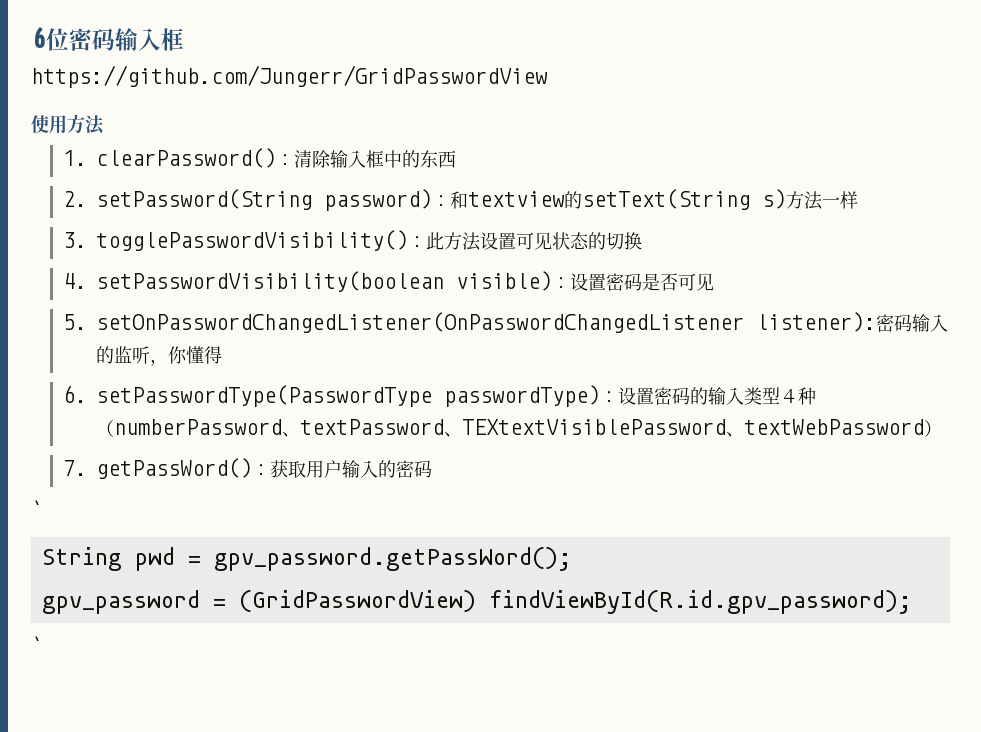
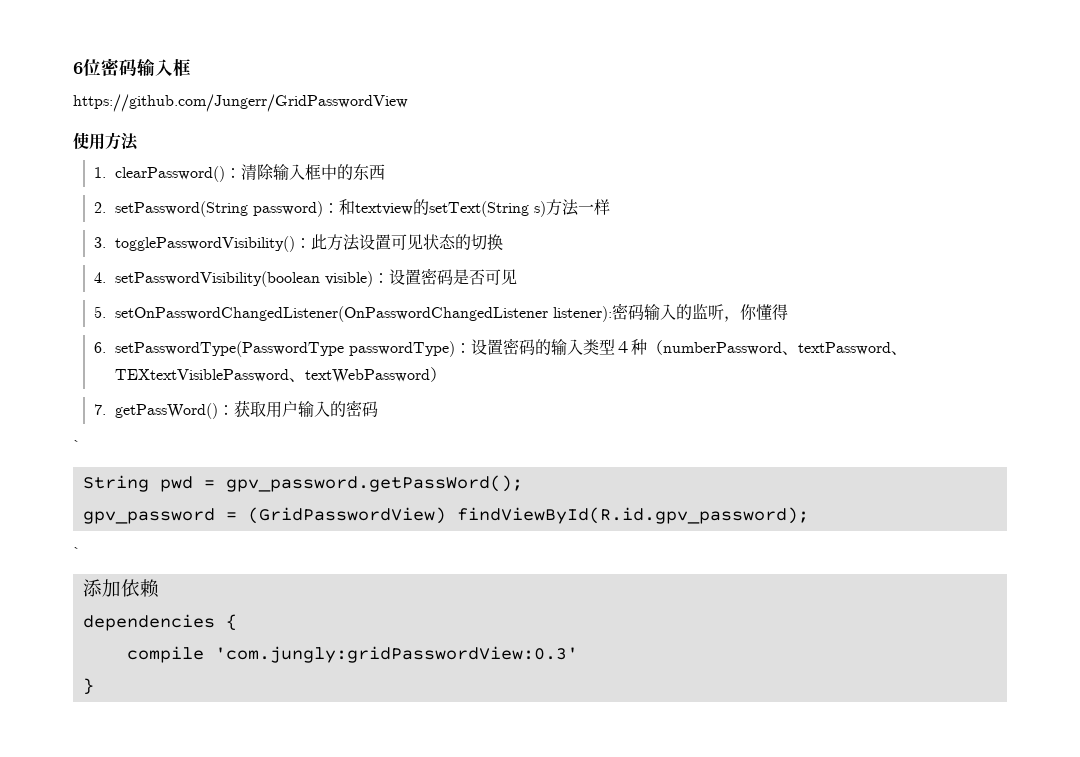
(43, 644) none -> [82,579,159,598] [82,614,237,631] [126,646,578,663] [82,678,94,695] // 添加依赖 // dependencies { // compile 'com.jungly:gridPasswordView:0.3' // }

